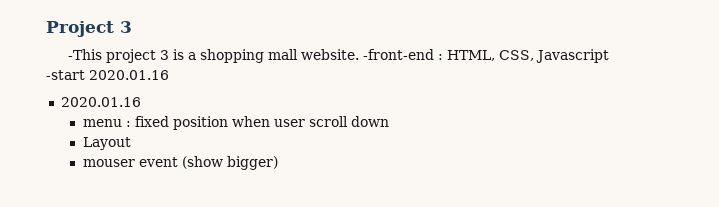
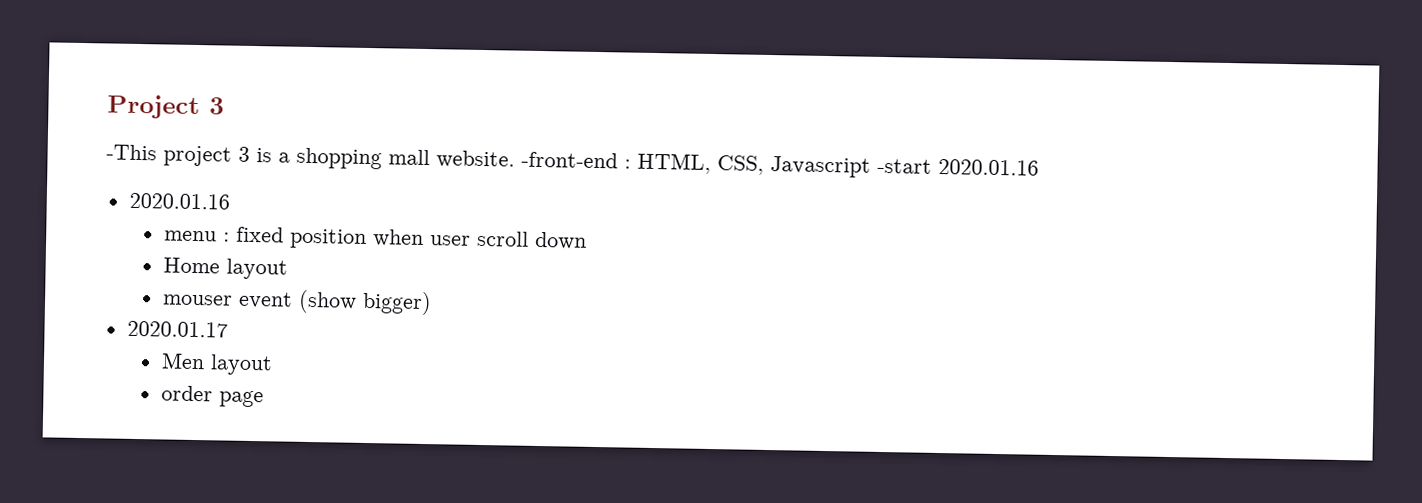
[82,137,131,150] Layout -> [162,257,288,280] Home layout
(278, 163) none -> [126,320,228,338] [160,352,273,376] [160,385,264,408] // 2020.01.17 // Men layout // order page

